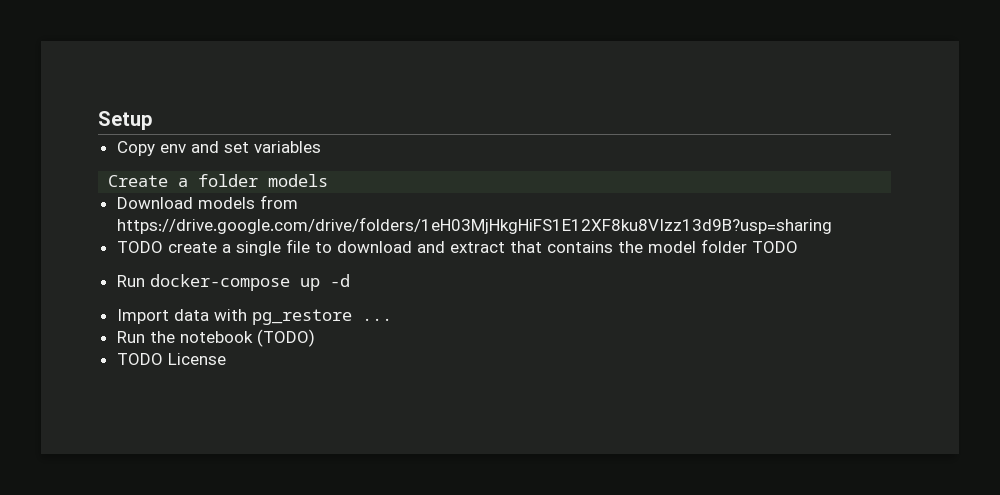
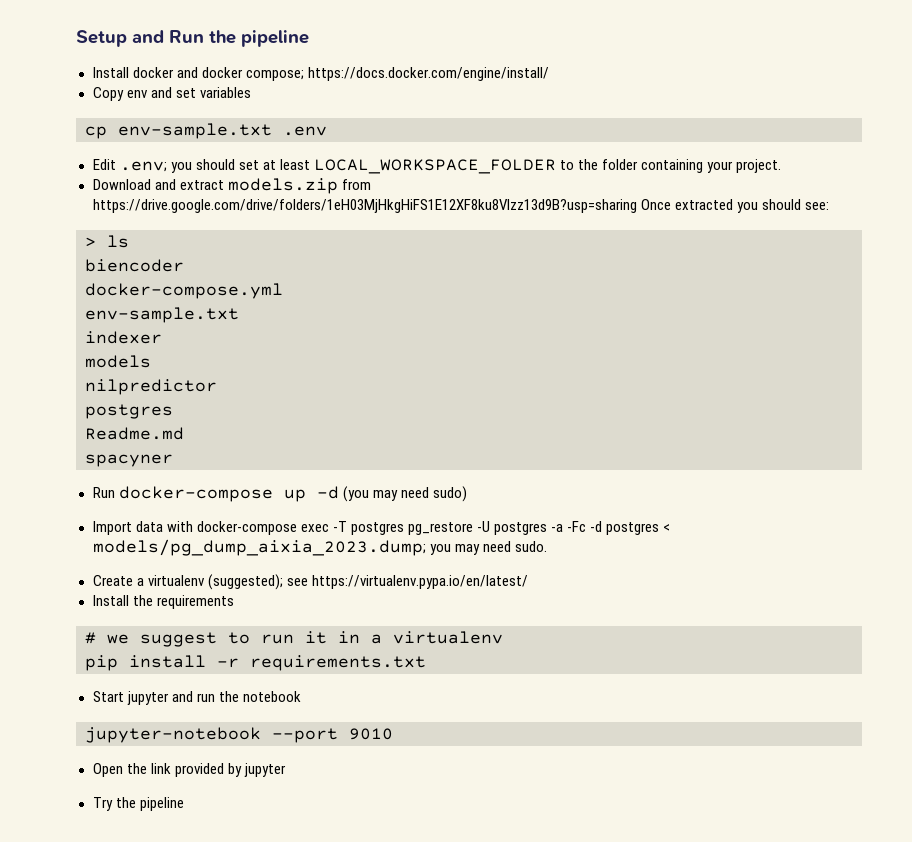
(152, 120) none -> [132,30,309,47] [92,67,549,81] and Run the pipeline // Install docker and docker compose; https://docs.docker.com/engine/install/
[108,174,329,187] [116,195,298,209] [116,217,832,234] [116,239,798,256] Create a folder models // Download models from https://drive.google.com/drive/folders/1eH03MjHkgHiFS1E12XF8ku8VIzz13d9B?usp=sharing // TODO create a single file to download and extract that contains the model folder TODO -> [85,123,327,139] [92,159,782,174] [92,178,371,194] [92,199,829,213] [85,235,129,248] [85,259,184,272] [85,283,283,299] [85,307,239,323] [85,331,162,344] [85,355,151,368] [85,379,217,395] [85,404,173,419] [85,427,184,440] [85,454,173,467] cp env-sample.txt .env // Edit .env; you should set at least LOCAL_WORKSPACE_FOLDER to the folder containing your project. // Download and extract models.zip from https://drive.google.com/drive/folders/1eH03MjHkgHiFS1E12XF8ku8VIzz13d9B?usp=sharing Once extracted you should see: // > ls // biencoder // docker-compose.yml // env-sample.txt // indexer // models // nilpredictor // postgres // Readme.md // spacyner
(350, 280) none -> [342,486,467,502] (you may need sudo)
[251,309,392,325] [116,329,315,347] [116,353,226,365] pg_restore ... // Run the notebook (TODO) // TODO License -> [196,521,671,535] [92,539,547,556] [92,574,528,590] [92,595,234,609] [85,631,503,647] [85,655,426,671] [92,691,301,705] [85,727,393,743] [92,763,286,777] [92,797,184,811] docker-compose exec -T postgres pg_restore -U postgres -a -Fc -d postgres < models/pg_dump_aixia_2023.dump; you may need sudo. // Create a virtualenv (suggested); see https://virtualenv.pypa.io/en/latest/ // Install the requirements // # we suggest to run it in a virtualenv // pip install -r requirements.txt // Start jupyter and run the notebook // jupyter-notebook --port 9010 // Open the link provided by jupyter // Try the pipeline

